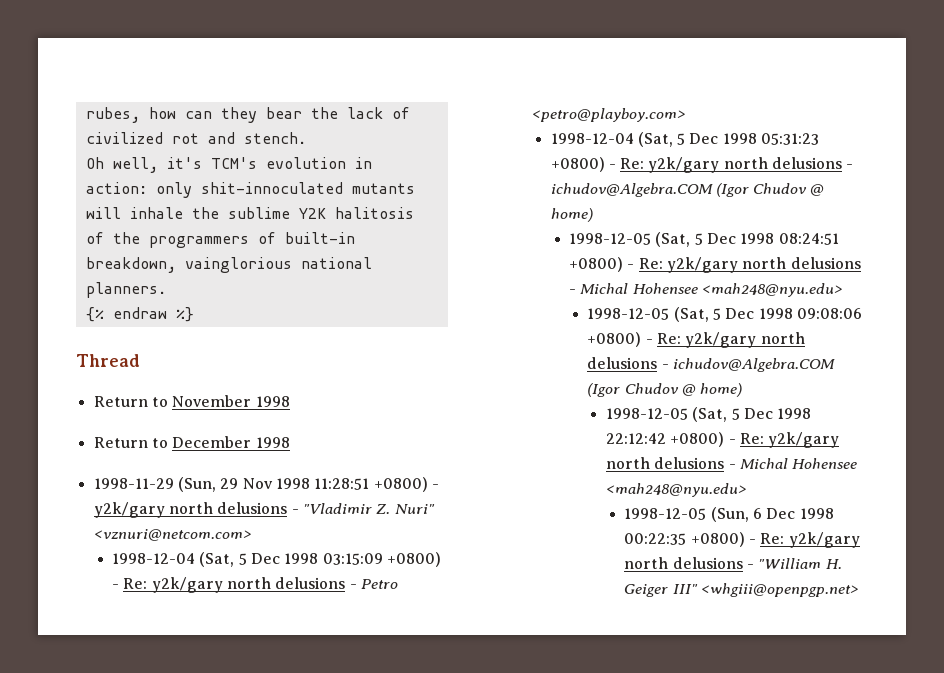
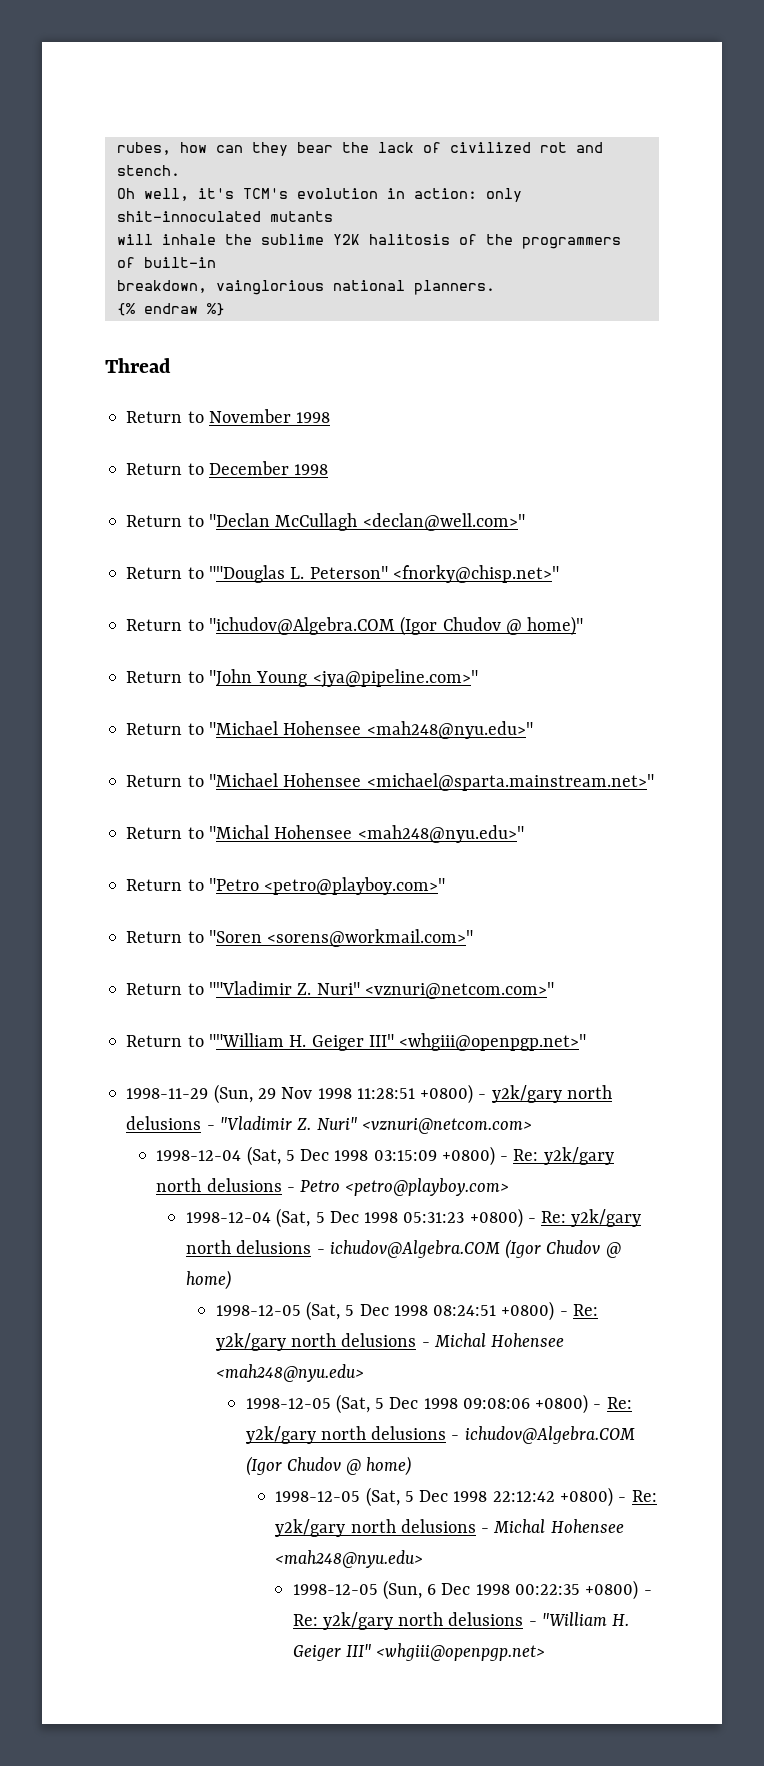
(290, 442) none -> [126,513,525,531] [126,565,559,583] [126,616,584,636] [126,669,478,688] [126,721,533,739] [126,773,654,791] [126,825,524,843] [126,877,446,895] [126,929,474,947] [126,981,554,999] [126,1033,587,1051] // Return to "Declan McCullagh <declan@well.com>" // Return to ""Douglas L. Peterson" <fnorky@chisp.net>" // Return to "ichudov@Algebra.COM (Igor Chudov @ home)" // Return to "John Young <jya@pipeline.com>" // Return to "Michael Hohensee <mah248@nyu.edu>" // Return to "Michael Hohensee <michael@sparta.mainstream.net>" // Return to "Michal Hohensee <mah248@nyu.edu>" // Return to "Petro <petro@playboy.com>" // Return to "Soren <sorens@workmail.com>" // Return to ""Vladimir Z. Nuri" <vznuri@netcom.com>" // Return to ""William H. Geiger III" <whgiii@openpgp.net>"

